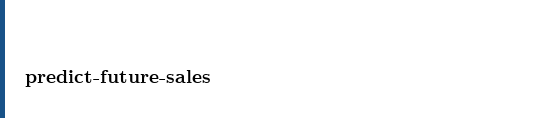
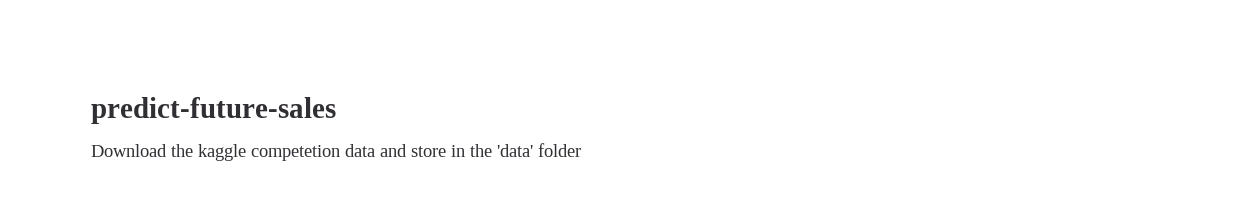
(211, 78) none -> [91,143,581,161] // Download the kaggle competetion data and store in the 'data' folder

